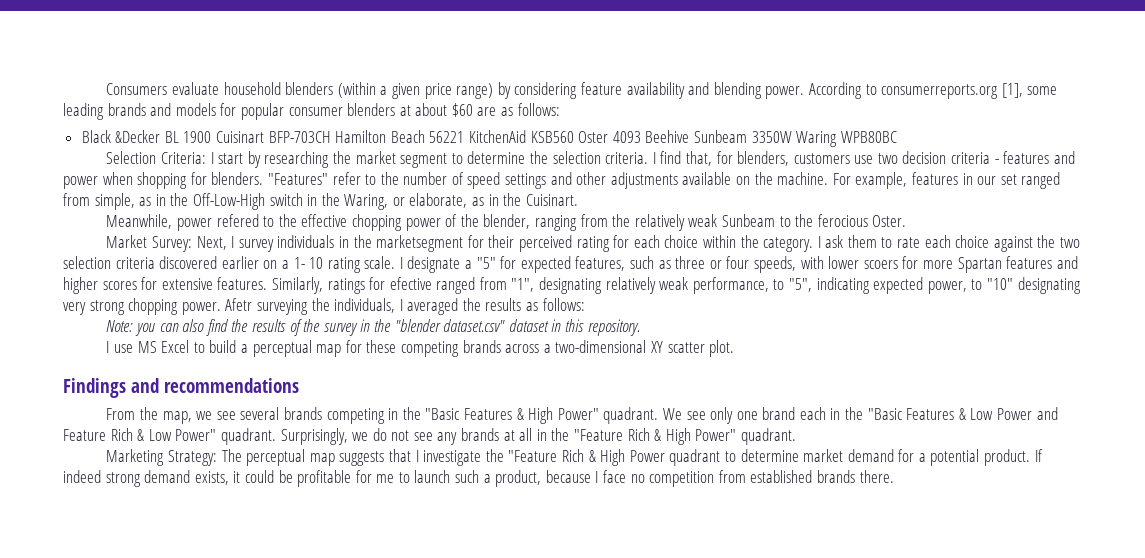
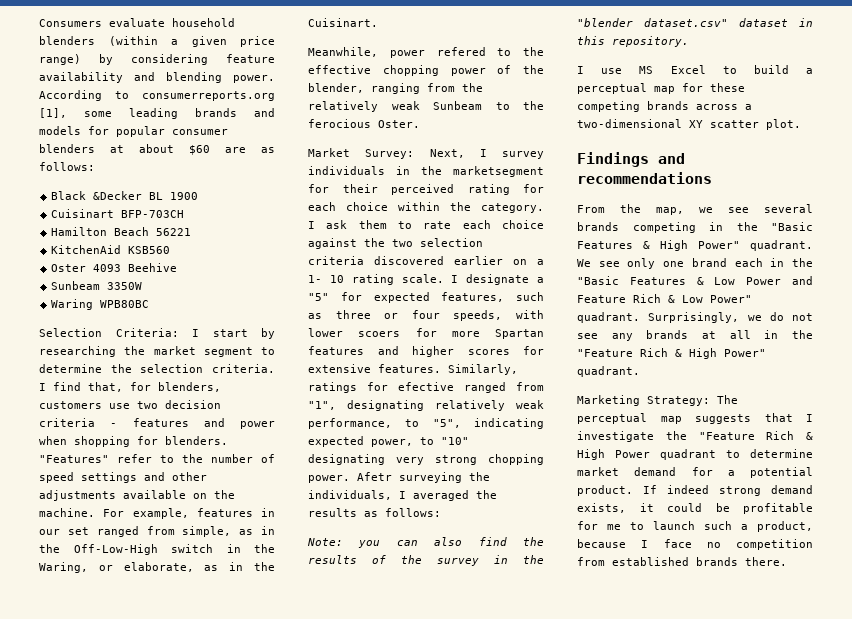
(212, 137) none -> (199, 196) //
(331, 137) none -> (185, 214) //
(465, 137) none -> (192, 232) //
(574, 137) none -> (171, 250) //
(690, 136) none -> (178, 267) //
(792, 137) none -> (143, 286) //

